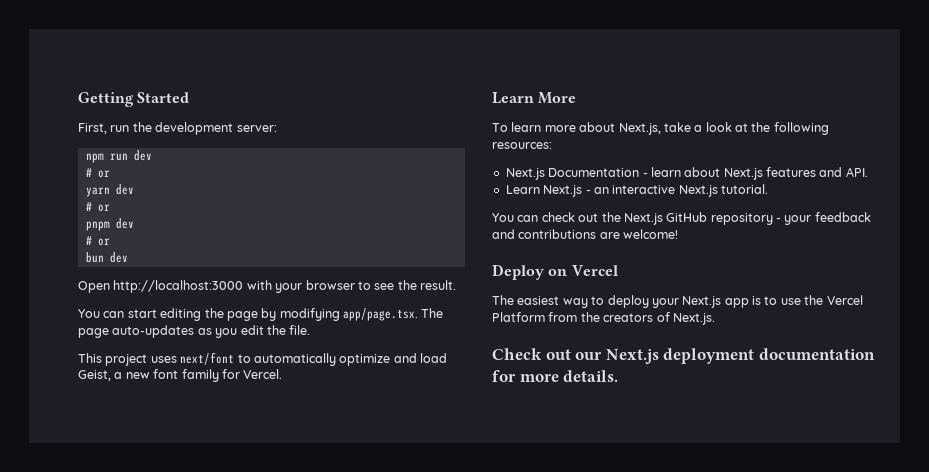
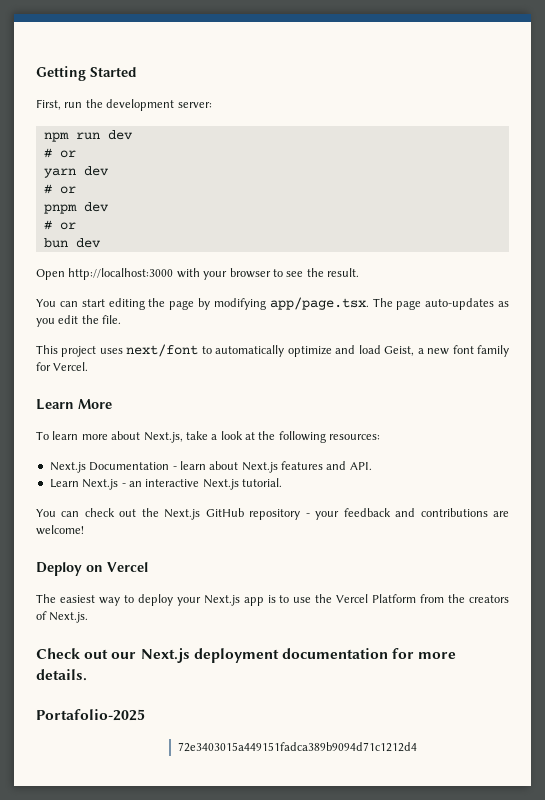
(619, 376) none -> [36,709,145,721] [177,742,417,752] // Portafolio-2025 // 72e3403015a449151fadca389b9094d71c1212d4

